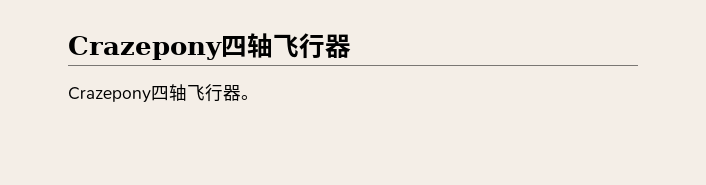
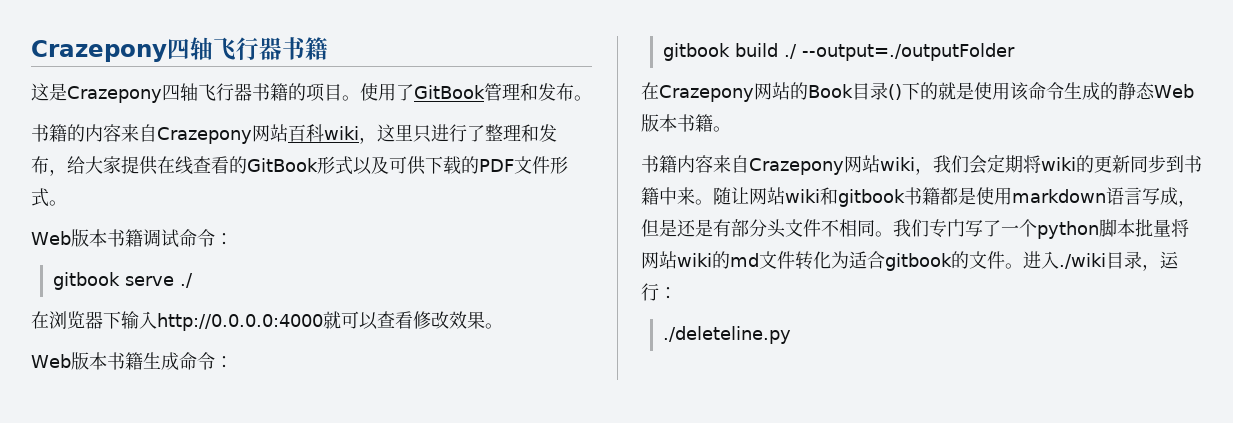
[68,33,351,60] [68,84,259,103] Crazepony四轴飞行器 // Crazepony四轴飞行器。 -> [31,37,328,62] [31,83,592,103] [31,124,557,144] [31,156,568,176] [31,188,67,207] [31,229,233,248] [53,272,194,290] [31,311,503,331] [31,352,233,370] [663,43,1016,61] [641,82,1194,102] [641,114,731,132] [641,154,1202,175] [641,187,1196,207] [641,219,1189,239] [641,251,1179,271] [641,283,677,301] [663,326,792,344] Crazepony四轴飞行器书籍 // 这是Crazepony四轴飞行器书籍的项目。使用了GitBook管理和发布。 // 书籍的内容来自Crazepony网站百科wiki，这里只进行了整理和发布，给大家提供在线查看的GitBook形式以及可供下载的PDF文件形式。 // Web版本书籍调试命令： // gitbook serve ./ // 在浏览器下输入http://0.0.0.0:4000就可以查看修改效果。 // Web版本书籍生成命令： // gitbook build ./ --output=./outputFolder // 在Crazepony网站的Book目录()下的就是使用该命令生成的静态Web版本书籍。 // 书籍内容来自Crazepony网站wiki，我们会定期将wiki的更新同步到书籍中来。随让网站wiki和gitbook书籍都是使用markdown语言写成，但是还是有部分头文件不相同。我们专门写了一个python脚本批量将网站wiki的md文件转化为适合gitbook的文件。进入./wiki目录，运行： // ./deleteline.py

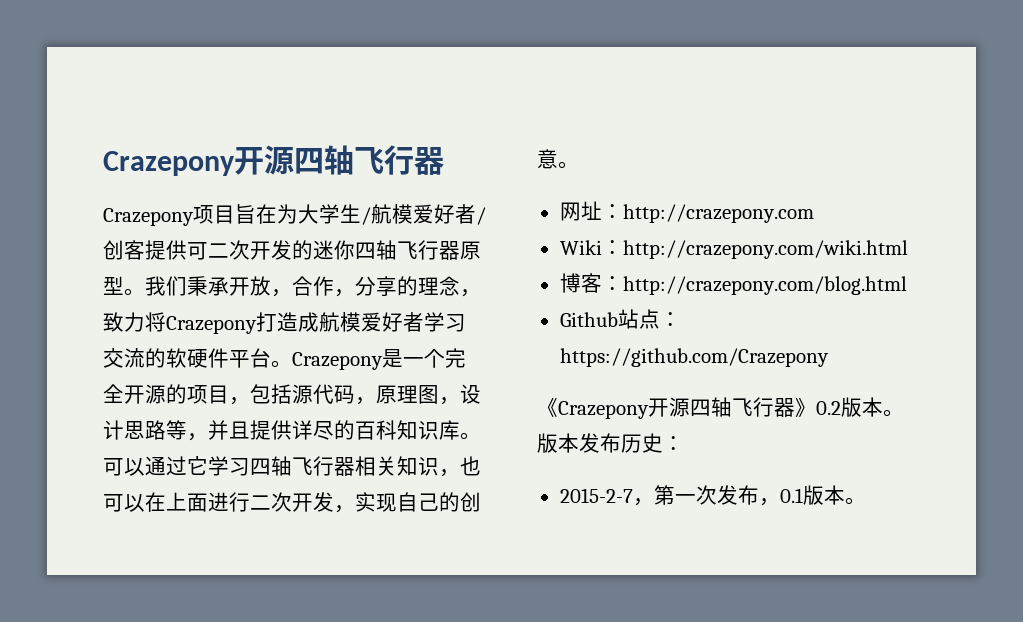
[31,37,328,62] [31,83,592,103] [31,124,557,144] [31,156,568,176] [31,188,67,207] [31,229,233,248] [53,272,194,290] [31,311,503,331] [31,352,233,370] [663,43,1016,61] [641,82,1194,102] [641,114,731,132] [641,154,1202,175] [641,187,1196,207] [641,219,1189,239] [641,251,1179,271] [641,283,677,301] [663,326,792,344] Crazepony四轴飞行器书籍 // 这是Crazepony四轴飞行器书籍的项目。使用了GitBook管理和发布。 // 书籍的内容来自Crazepony网站百科wiki，这里只进行了整理和发布，给大家提供在线查看的GitBook形式以及可供下载的PDF文件形式。 // Web版本书籍调试命令： // gitbook serve ./ // 在浏览器下输入http://0.0.0.0:4000就可以查看修改效果。 // Web版本书籍生成命令： // gitbook build ./ --output=./outputFolder // 在Crazepony网站的Book目录()下的就是使用该命令生成的静态Web版本书籍。 // 书籍内容来自Crazepony网站wiki，我们会定期将wiki的更新同步到书籍中来。随让网站wiki和gitbook书籍都是使用markdown语言写成，但是还是有部分头文件不相同。我们专门写了一个python脚本批量将网站wiki的md文件转化为适合gitbook的文件。进入./wiki目录，运行： // ./deleteline.py -> [103,145,444,176] [103,204,486,226] [103,240,481,260] [103,276,481,297] [103,312,466,334] [103,348,466,370] [103,384,481,405] [103,420,481,441] [103,456,481,477] [103,492,481,513] [537,149,579,169] [559,201,814,223] [559,240,908,259] [559,273,907,295] [559,309,681,329] [559,348,829,367] [537,397,904,419] [537,433,684,453] [559,485,866,506] Crazepony开源四轴飞行器 // Crazepony项目旨在为大学生/航模爱好者/创客提供可二次开发的迷你四轴飞行器原型。我们秉承开放，合作，分享的理念，致力将Crazepony打造成航模爱好者学习交流的软硬件平台。Crazepony是一个完全开源的项目，包括源代码，原理图，设计思路等，并且提供详尽的百科知识库。可以通过它学习四轴飞行器相关知识，也可以在上面进行二次开发，实现自己的创意。 // 网址：http://crazepony.com // Wiki：http://crazepony.com/wiki.html // 博客：http://crazepony.com/blog.html // Github站点：https://github.com/Crazepony // 《Crazepony开源四轴飞行器》0.2版本。版本发布历史： // 2015-2-7，第一次发布，0.1版本。

